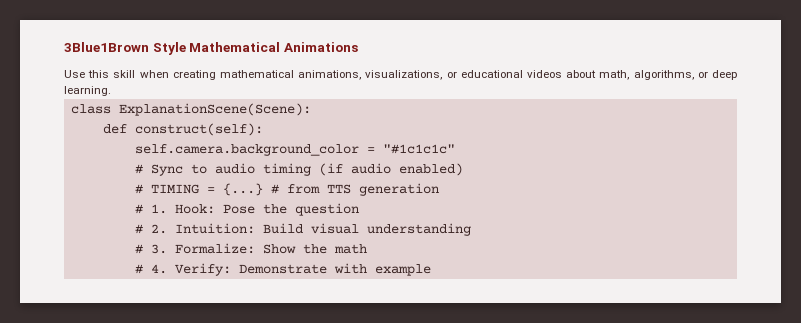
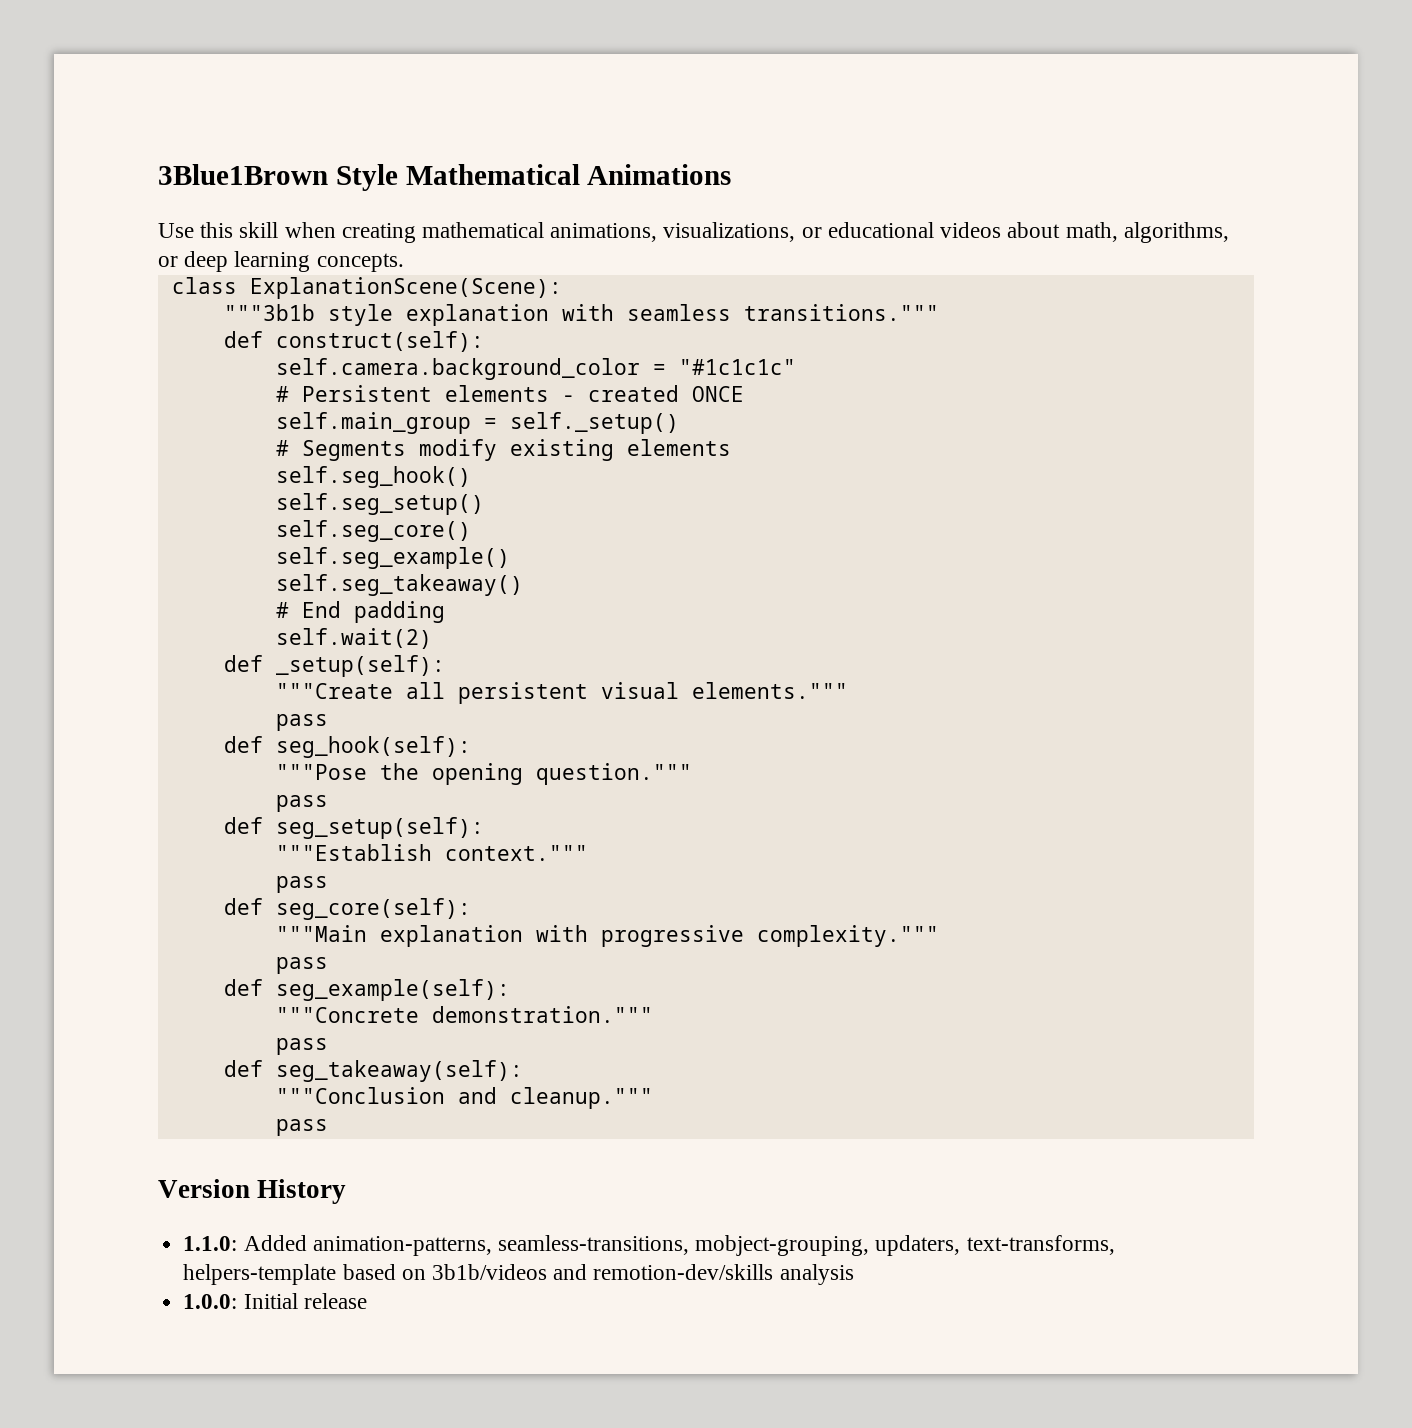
[64,86,111,96] learning. -> [234,251,404,272] learning concepts.
(311, 109) none -> [223,304,939,326] // """3b1b style explanation with seamless transitions."""
[150,163,463,176] [134,183,439,196] [134,203,359,216] [134,223,471,236] [134,243,367,254] [134,263,431,276] Sync to audio timing (if audio enabled) // # TIMING = {...} # from TTS generation // # 1. Hook: Pose the question // # 2. Intuition: Build visual understanding // # 3. Formalize: Show the math // # 4. Verify: Demonstrate with example -> [301,385,744,402] [275,412,679,434] [275,439,731,461] [275,466,471,488] [275,493,484,515] [275,520,471,542] [275,547,510,569] [275,574,523,596] [275,601,445,623] [275,628,432,649] [223,655,445,677] [275,682,848,704] [275,714,328,731] [223,736,471,758] [275,763,692,785] [275,795,328,812] [223,817,484,839] [275,844,588,861] [275,876,328,893] [223,898,471,920] [275,925,939,947] [275,957,328,974] [223,979,510,1001] [275,1006,653,1023] [275,1038,328,1055] [223,1060,523,1082] [275,1087,653,1109] [275,1119,328,1136] [158,1179,347,1204] [183,1235,1115,1256] [183,1264,854,1285] [183,1293,367,1309] Persistent elements - created ONCE // self.main_group = self._setup() // # Segments modify existing elements // self.seg_hook() // self.seg_setup() // self.seg_core() // self.seg_example() // self.seg_takeaway() // # End padding // self.wait(2) // def _setup(self): // """Create all persistent visual elements.""" // pass // def seg_hook(self): // """Pose the opening question.""" // pass // def seg_setup(self): // """Establish context.""" // pass // def seg_core(self): // """Main explanation with progressive complexity.""" // pass // def seg_example(self): // """Concrete demonstration.""" // pass // def seg_takeaway(self): // """Conclusion and cleanup.""" // pass // Version History // 1.1.0: Added animation-patterns, seamless-transitions, mobject-grouping, updaters, text-transforms, helpers-template based on 3b1b/videos and remotion-dev/skills analysis // 1.0.0: Initial release

